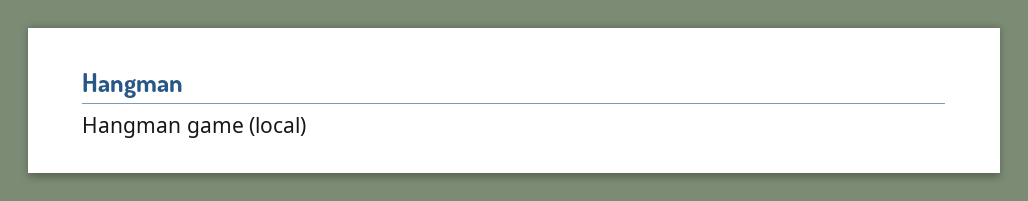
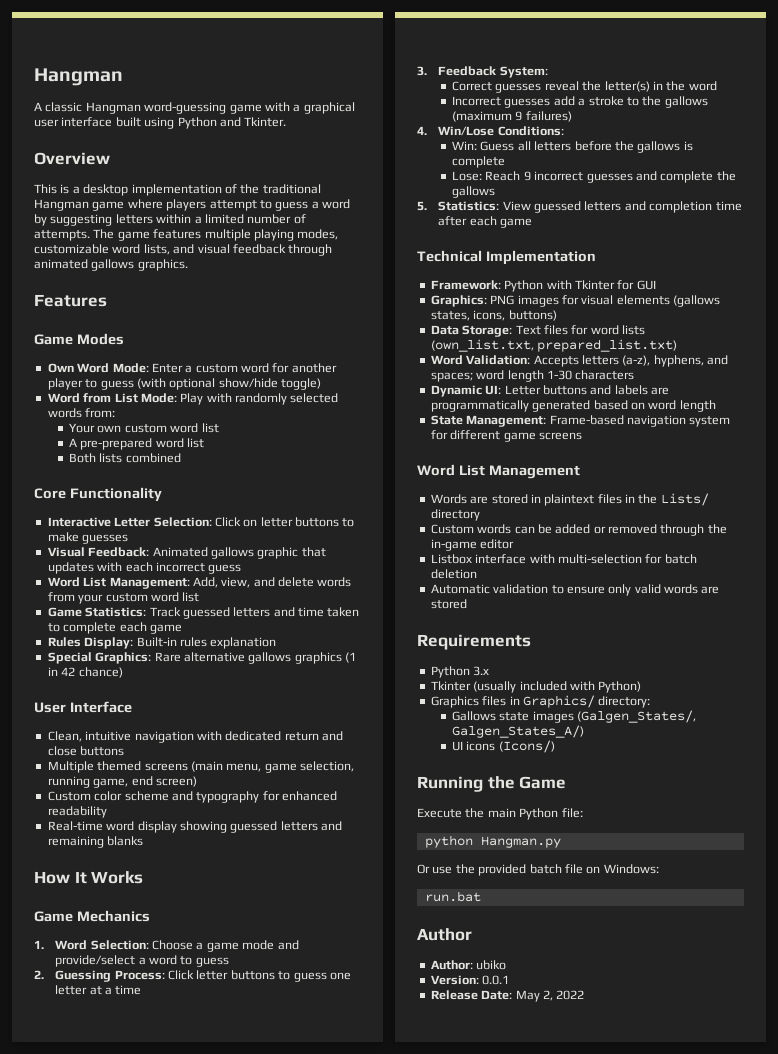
[82,117,307,138] Hangman game (local) -> [34,102,355,114] [34,117,287,129] [34,152,110,165] [34,184,321,196] [34,199,350,211] [34,214,306,226] [34,229,339,241] [34,244,333,256] [34,259,188,271] [34,294,107,307] [34,333,124,345] [47,363,337,373] [47,378,321,390] [47,393,339,405] [47,408,116,418] [69,423,219,433] [69,438,205,450] [69,453,181,463] [34,487,162,502] [47,517,355,527] [47,532,129,544] [47,547,326,559] [47,562,242,574] [47,577,352,589] [47,592,200,604] [47,607,360,619] [47,622,182,634] [47,637,277,649] [47,652,356,664] [47,667,123,678] [34,701,132,713] [47,731,343,743] [47,746,125,756] [47,761,354,773] [47,776,197,788] [47,791,337,803] [47,806,107,818] [47,821,342,833] [47,836,144,848] [34,871,144,884] [34,910,150,922] [34,940,299,952] [55,955,229,967] [34,970,351,982] [55,985,142,995] [417,66,548,78] [452,81,717,93] [452,96,708,108] [452,111,572,122] [417,126,564,136] [452,141,693,153] [452,156,506,168] [452,171,736,183] [452,186,496,198] [417,201,742,213] [438,216,533,228] [417,250,596,265] [430,280,656,292] [430,295,720,307] [430,310,557,321] [430,325,645,337] [430,339,678,352] [430,355,728,367] [430,370,635,382] [430,385,669,397] [430,400,716,412] [430,415,731,427] [430,430,582,442] [417,464,580,479] [430,493,709,506] [430,509,480,521] [430,524,727,536] [430,539,515,551] [430,554,697,564] [430,569,477,579] [430,584,720,596] [430,599,467,609] [417,634,531,650] [430,666,490,678] [430,681,642,693] [430,695,651,708] [452,710,697,723] [452,725,585,738] [452,740,555,753] [417,776,567,792] [417,808,583,820] [424,835,561,848] [417,864,659,876] [424,891,481,902] [417,928,472,941] [430,960,507,970] [430,975,510,985] [430,990,585,1002] A classic Hangman word-guessing game with a graphical user interface built using Python and Tkinter. // Overview // This is a desktop implementation of the traditional Hangman game where players attempt to guess a word by suggesting letters within a limited number of attempts. The game features multiple playing modes, customizable word lists, and visual feedback through animated gallows graphics. // Features // Game Modes // Own Word Mode: Enter a custom word for another player to guess (with optional show/hide toggle) // Word from List Mode: Play with randomly selected words from: // Your own custom word list // A pre-prepared word list // Both lists combined // Core Functionality // Interactive Letter Selection: Click on letter buttons to make guesses // Visual Feedback: Animated gallows graphic that updates with each incorrect guess // Word List Management: Add, view, and delete words from your custom word list // Game Statistics: Track guessed letters and time taken to complete each game // Rules Display: Built-in rules explanation // Special Graphics: Rare alternative gallows graphics (1 in 42 chance) // User Interface // Clean, intuitive navigation with dedicated return and close buttons // Multiple themed screens (main menu, game selection, running game, end screen) // Custom color scheme and typography for enhanced readability // Real-time word display showing guessed letters and remaining blanks // How It Works // Game Mechanics // 1. Word Selection: Choose a game mode and provide/select a word to guess // 2. Guessing Process: Click letter buttons to guess one letter at a time // 3. Feedback System: // Correct guesses reveal the letter(s) in the word // Incorrect guesses add a stroke to the gallows (maximum 9 failures) // 4. Win/Lose Conditions: // Win: Guess all letters before the gallows is complete // Lose: Reach 9 incorrect guesses and complete the gallows // 5. Statistics: View guessed letters and completion time after each game // Technical Implementation // Framework: Python with Tkinter for GUI // Graphics: PNG images for visual elements (gallows states, icons, buttons) // Data Storage: Text files for word lists (own_list.txt, prepared_list.txt) // Word Validation: Accepts letters (a-z), hyphens, and spaces; word length 1-30 characters // Dynamic UI: Letter buttons and labels are programmatically generated based on word length // State Management: Frame-based navigation system for different game screens // Word List Management // Words are stored in plaintext files in the Lists/ directory // Custom words can be added or removed through the in-game editor // Listbox interface with multi-selection for batch deletion // Automatic validation to ensure only valid words are stored // Requirements // Python 3.x // Tkinter (usually included with Python) // Graphics files in Graphics/ directory: // Gallows state images (Galgen_States/, Galgen_States_A/) // UI icons (Icons/) // Running the Game // Execute the main Python file: // python Hangman.py // Or use the provided batch file on Windows: // run.bat // Author // Author: ubiko // Version: 0.0.1 // Release Date: May 2, 2022

